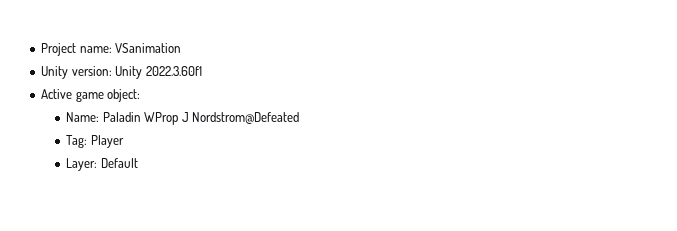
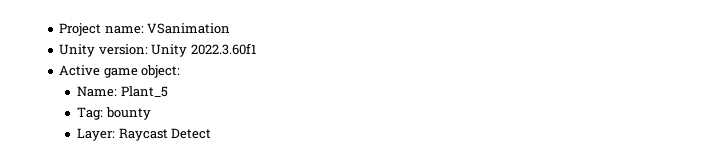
[102,112,300,125] Paladin WProp J Nordstrom@Defeated -> [120,86,168,97] Plant_5
[90,135,124,148] Player -> [105,107,151,120] bounty
[100,158,138,168] Default -> [118,128,212,141] Raycast Detect

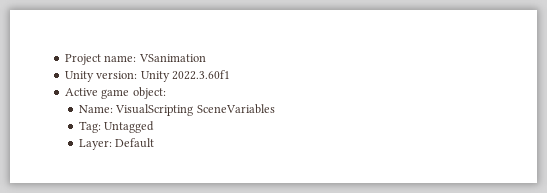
[120,86,168,97] Plant_5 -> [115,104,275,116] VisualScripting SceneVariables
[105,107,151,120] bounty -> [104,121,155,133] Untagged
[118,128,212,141] Raycast Detect -> [115,138,155,148] Default

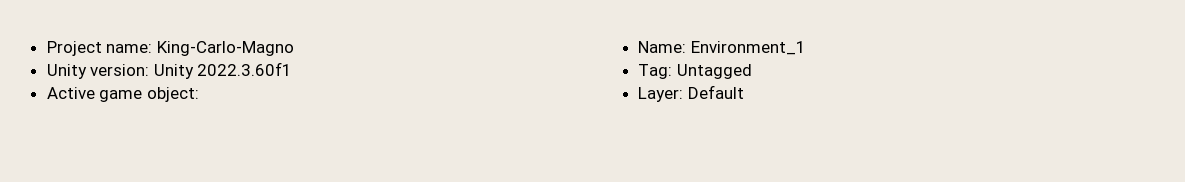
[138,54,206,62] VSanimation -> [156,41,294,56] King-Carlo-Magno
[115,104,275,116] VisualScripting SceneVariables -> [690,41,806,55] Environment_1

